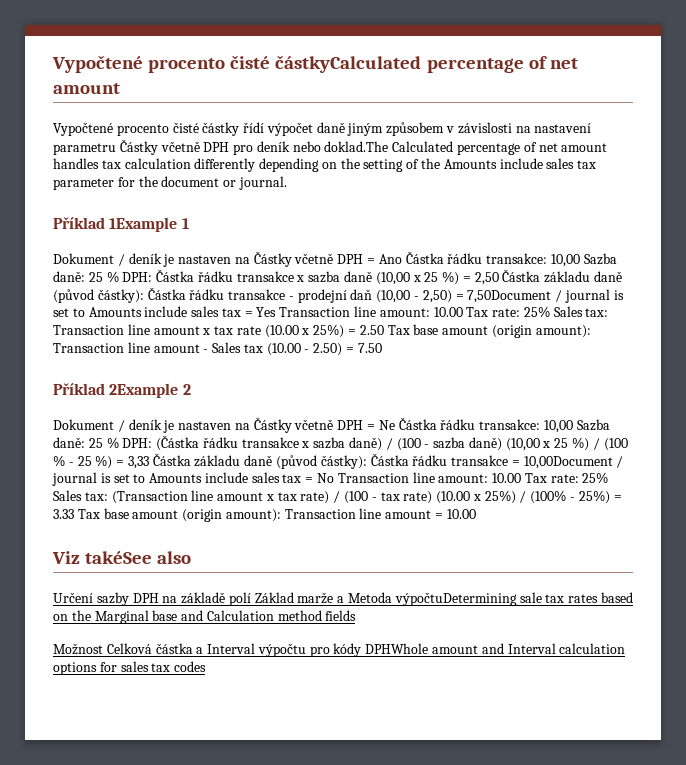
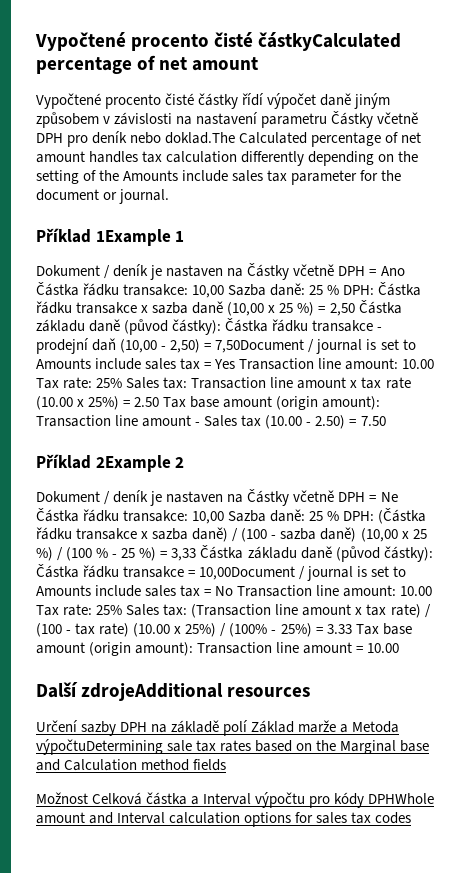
[52,551,192,564] Viz takéSee also -> [36,682,311,701] Další zdrojeAdditional resources

